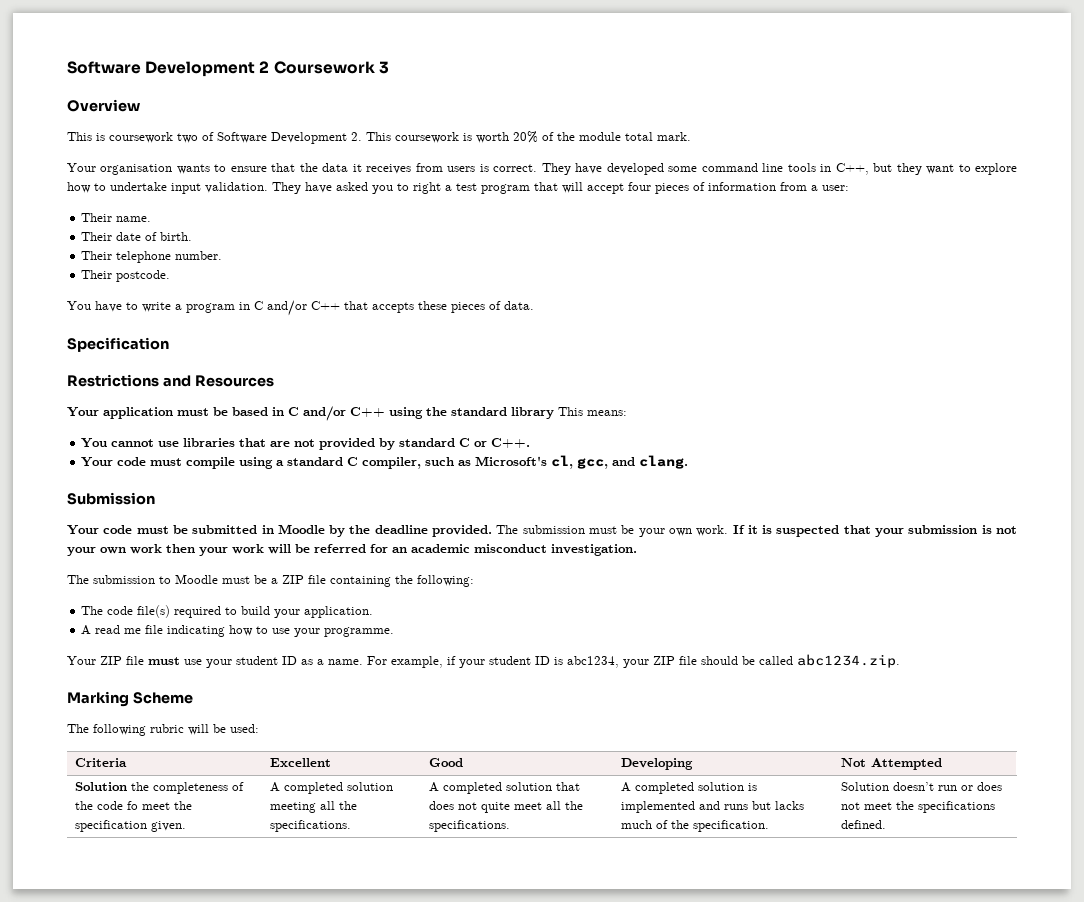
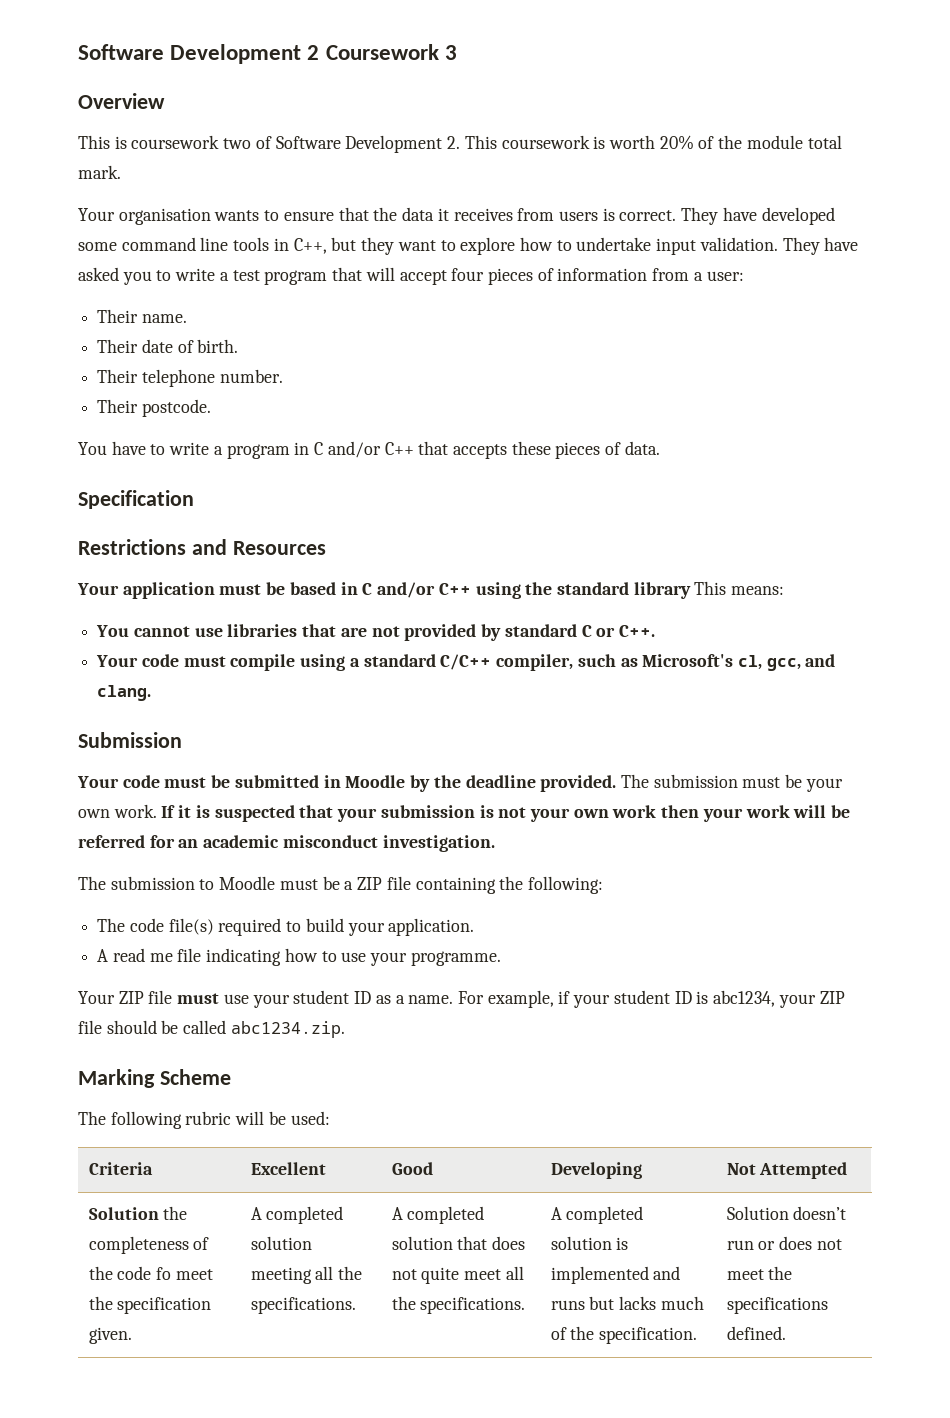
[413,182,441,194] right -> [175,268,216,281] write
[347,457,359,466] C -> [440,654,492,670] C/C++

